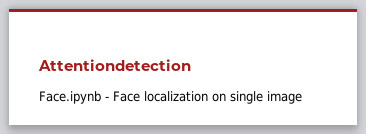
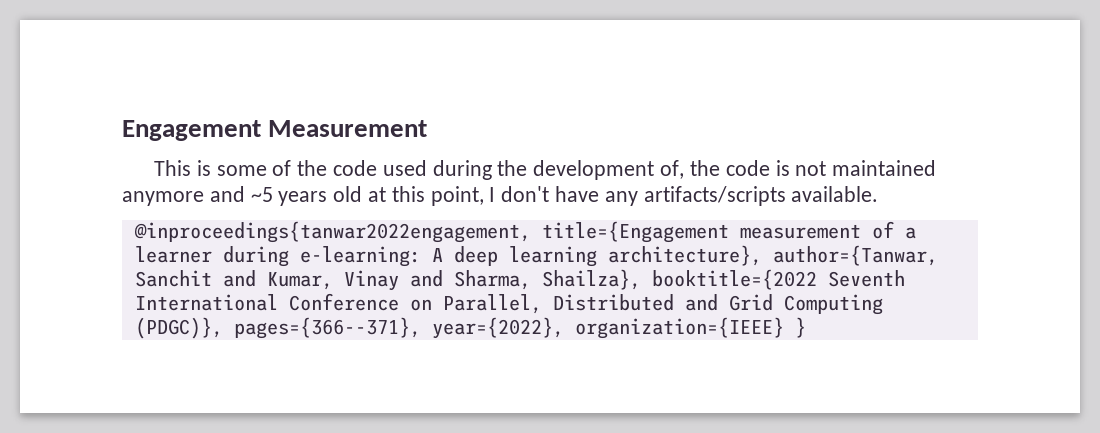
[38,59,191,71] [39,91,302,104] Attentiondetection // Face.ipynb - Face localization on single image -> [122,120,428,141] [154,160,937,180] [122,186,879,206] [133,221,916,243] [134,245,938,267] [134,269,905,291] [134,293,883,315] [134,317,806,339] Engagement Measurement // This is some of the code used during the development of, the code is not maintained anymore and ~5 years old at this point, I don't have any artifacts/scripts available. // @inproceedings{tanwar2022engagement, title={Engagement measurement of a learner during e-learning: A deep learning architecture}, author={Tanwar, Sanchit and Kumar, Vinay and Sharma, Shailza}, booktitle={2022 Seventh International Conference on Parallel, Distributed and Grid Computing (PDGC)}, pages={366--371}, year={2022}, organization={IEEE} }

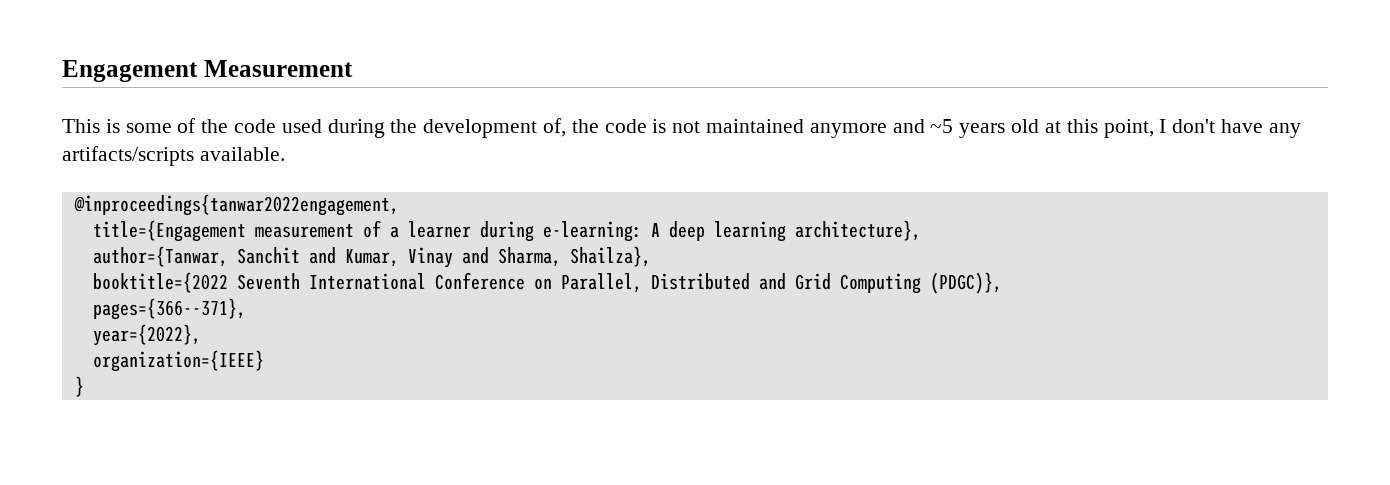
(531, 232) none -> (399, 205) //
(762, 255) none -> (921, 230) //
(641, 279) none -> (651, 256) //
(223, 328) none -> (1002, 283) //
(421, 328) none -> (246, 309) //
(564, 328) none -> (201, 335) //
(784, 328) none -> (264, 361) //

